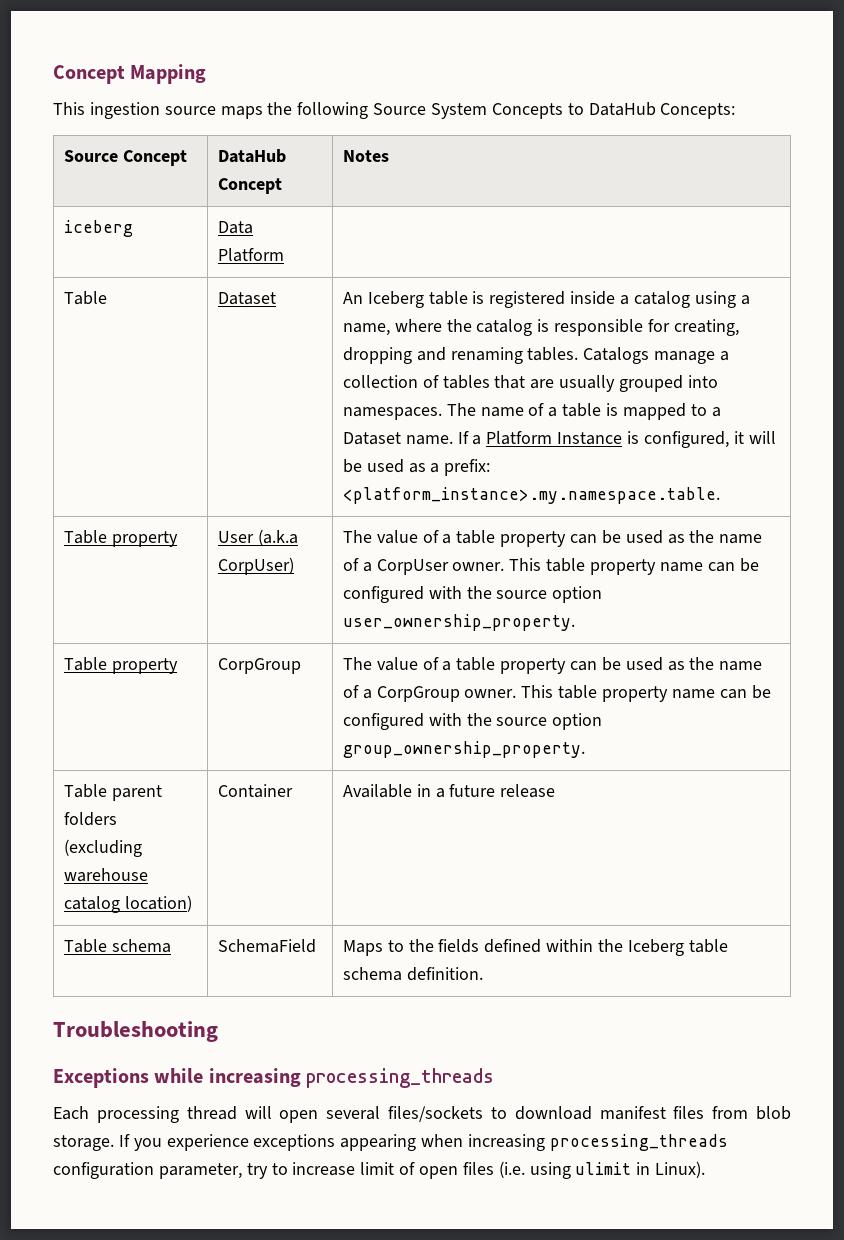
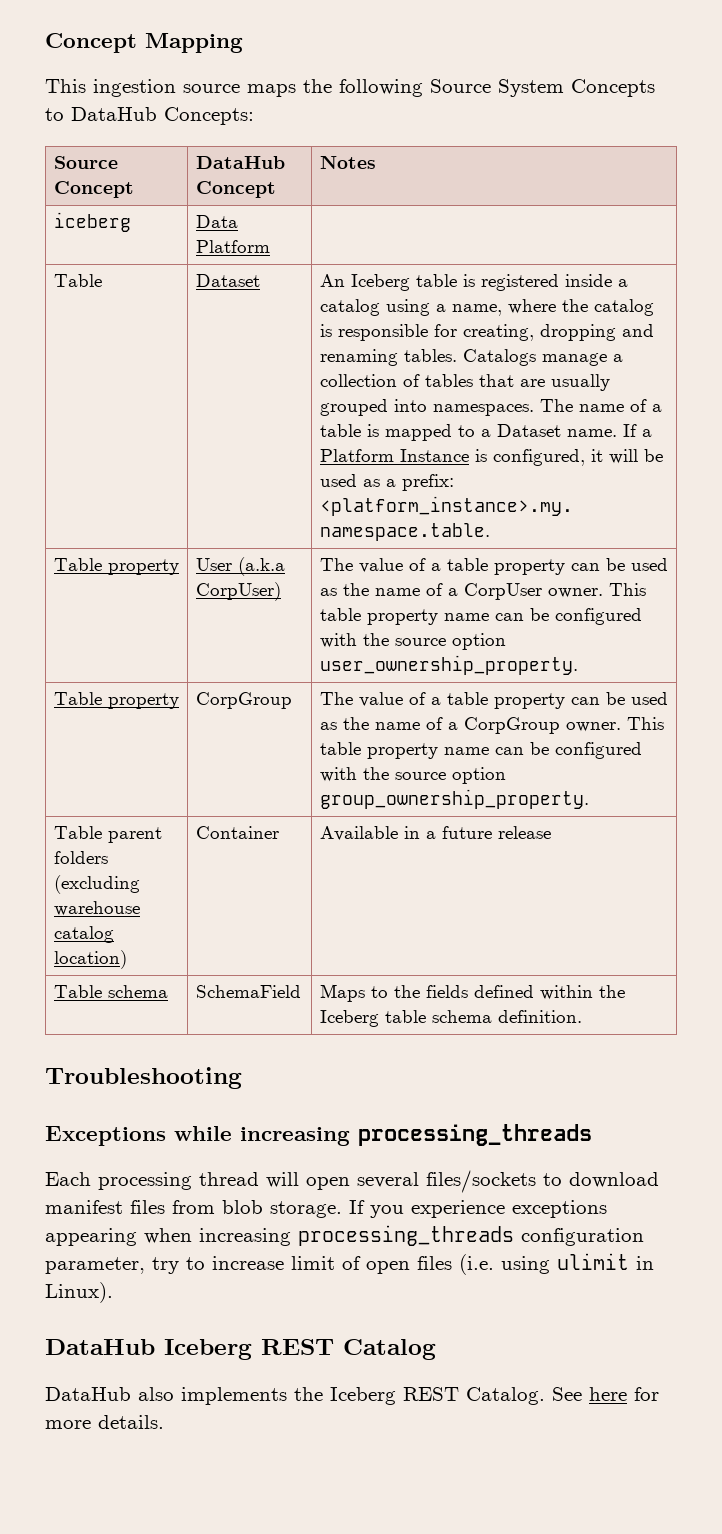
(706, 1169) none -> [45,1339,436,1360] [45,1387,659,1405] [45,1415,164,1429] // DataHub Iceberg REST Catalog // DataHub also implements the Iceberg REST Catalog. See here for more details.

